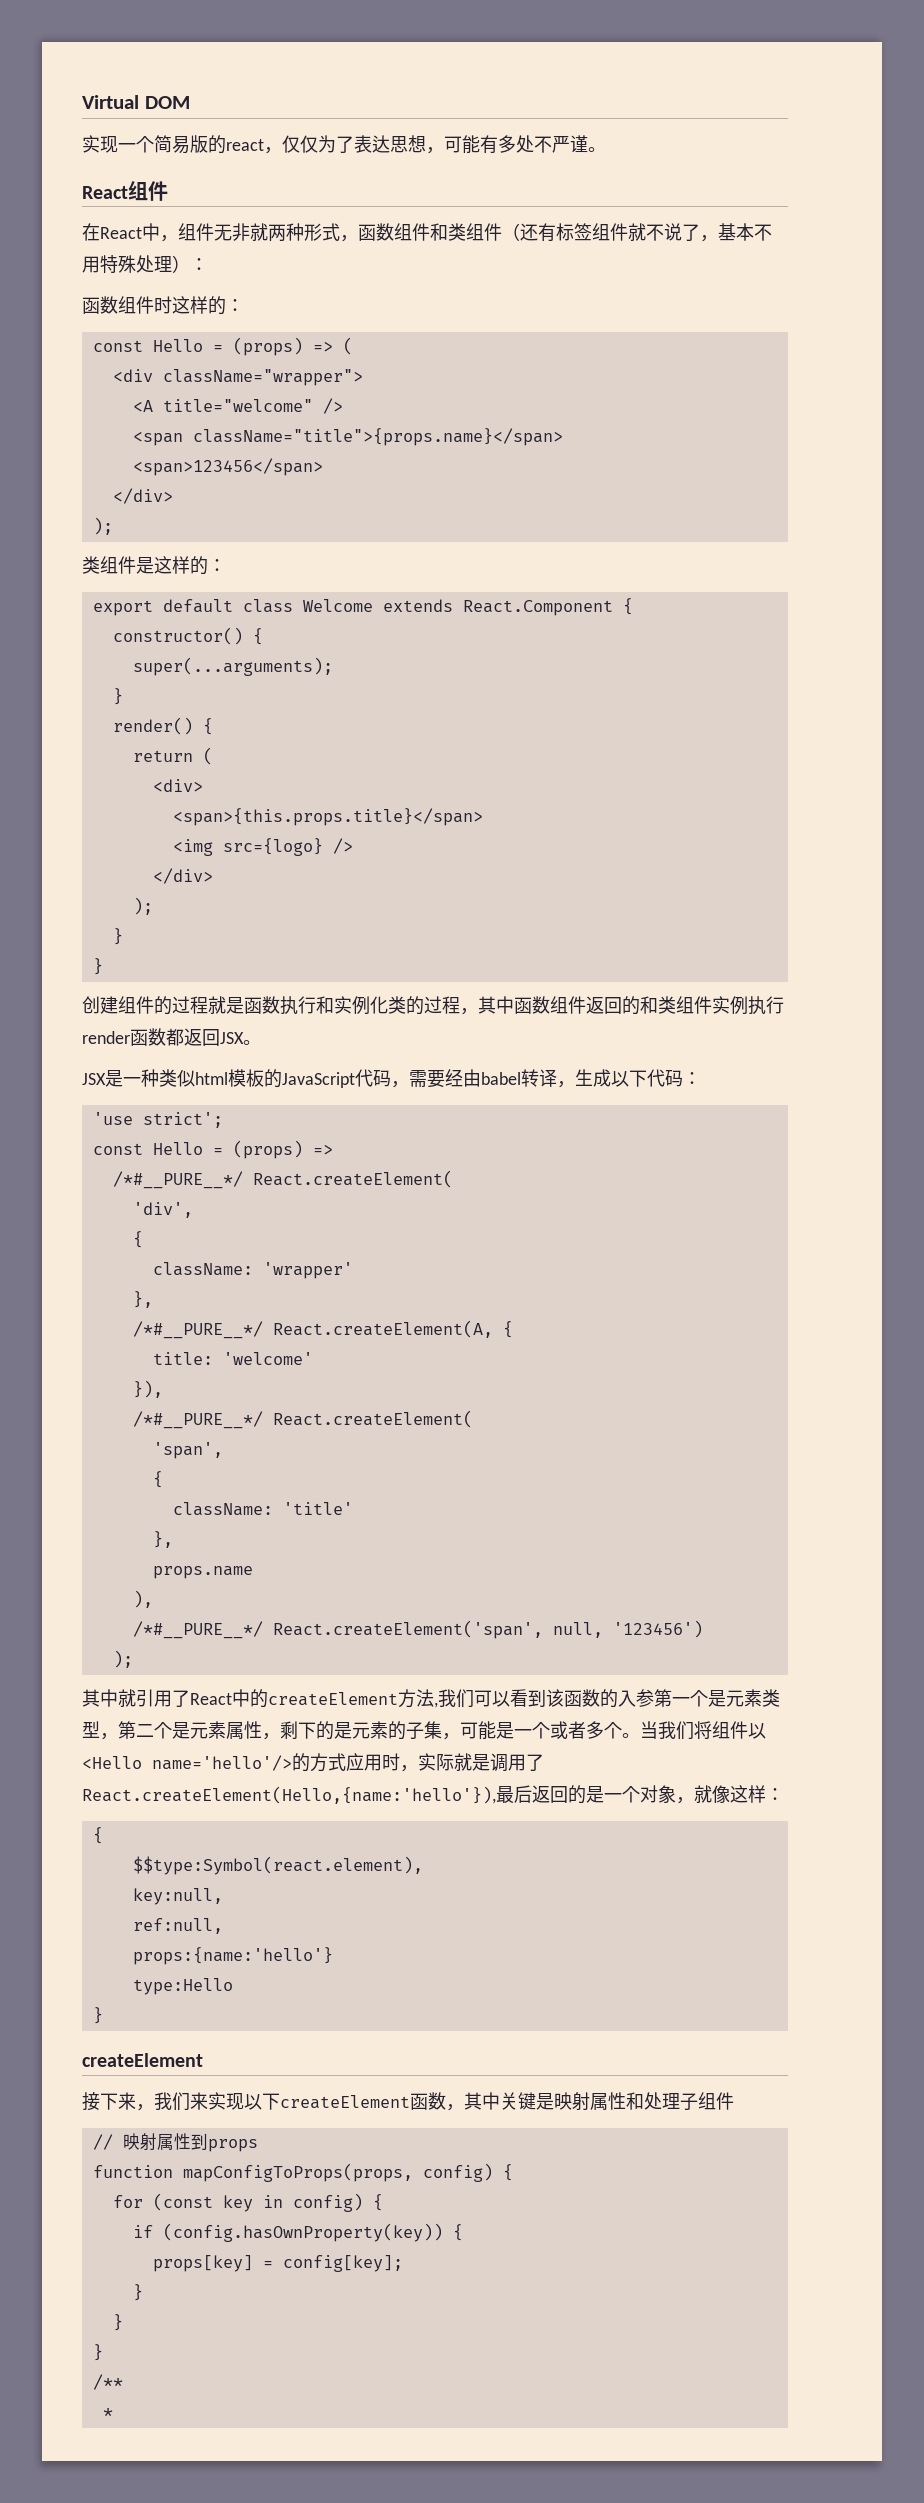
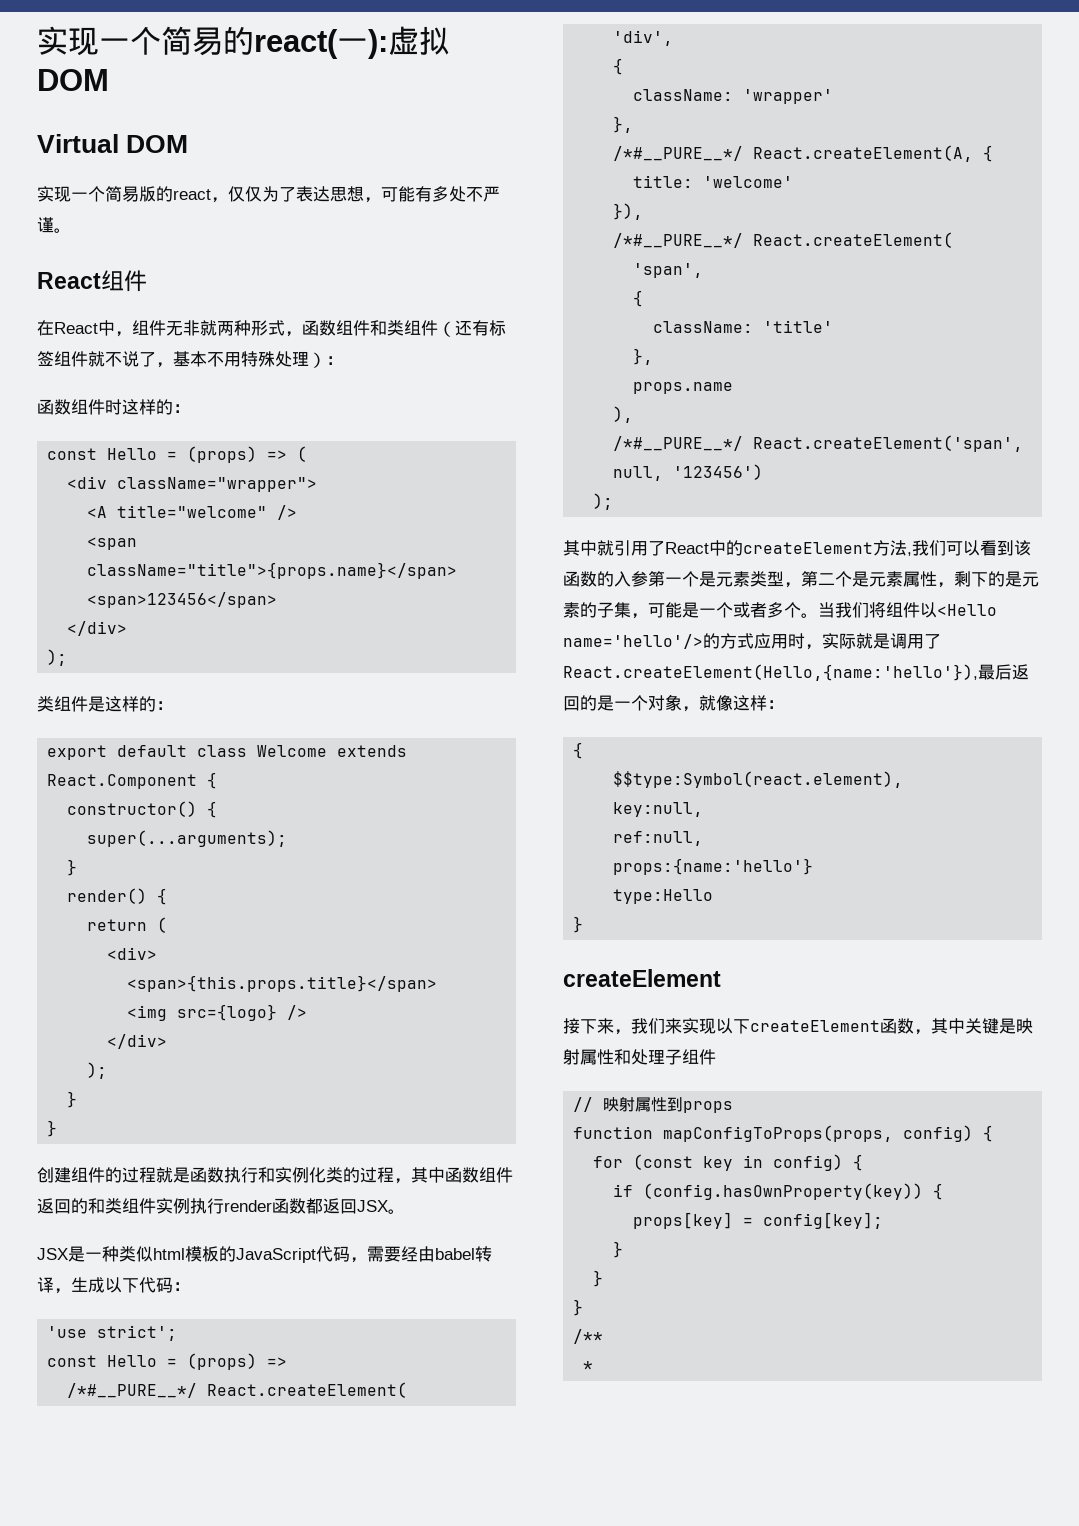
(82, 102) none -> [37,26,450,59] [37,69,109,91] 实现一个简易的react(一):虚拟DOM //

